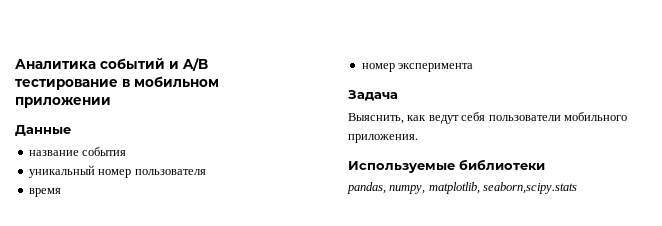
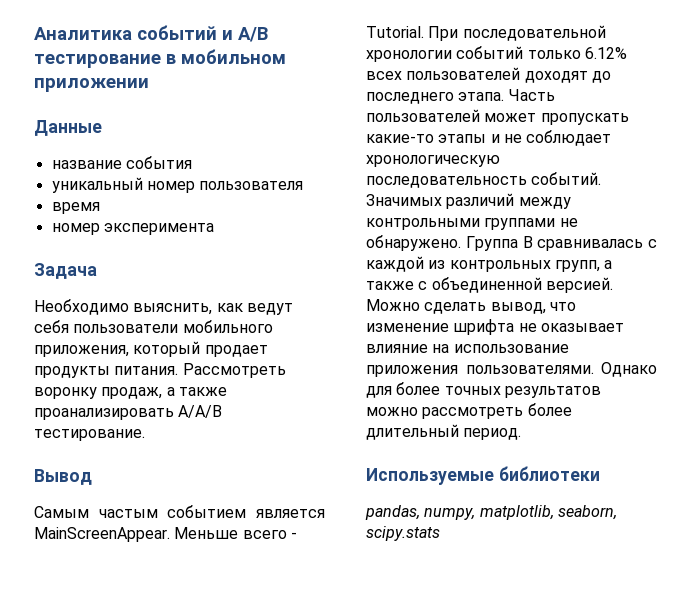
[348,113,404,124] Выяснить, -> [34,299,213,315] Необходимо выяснить,
[348,134,418,143] приложения. -> [34,341,268,357] [34,363,286,378] [34,387,227,399] [34,405,223,420] [34,429,145,441] [34,469,92,485] [34,505,325,518] [34,527,297,542] [366,25,606,41] [366,46,627,62] [366,67,611,83] [366,89,555,104] [366,109,629,125] [366,130,612,146] [366,155,500,167] [366,172,602,188] [366,193,571,209] [366,218,578,230] [366,235,657,251] [366,256,613,272] [366,277,613,293] [366,299,576,314] [366,319,624,335] [366,344,569,353] [366,362,657,377] [366,382,601,398] [366,403,572,419] [366,424,522,440] приложения, который продает продукты питания. Рассмотреть воронку продаж, а также проанализировать A/A/B тестирование. // Вывод // Самым частым событием является MainScreenAppear. Меньше всего - Tutorial. При последовательной хронологии событий только 6.12% всех пользователей доходят до последнего этапа. Часть пользователей может пропускать какие-то этапы и не соблюдает хронологическую последовательность событий. Значимых различий между контрольными группами не обнаружено. Группа B сравнивалась с каждой из контрольных групп, а также с объединенной версией. Можно сделать вывод, что изменение шрифта не оказывает влияние на использование приложения пользователями. Однако для более точных результатов можно рассмотреть более длительный период.
[483,182,578,194] seaborn,scipy.stats -> [557,505,617,520] [366,526,440,541] seaborn, scipy.stats

